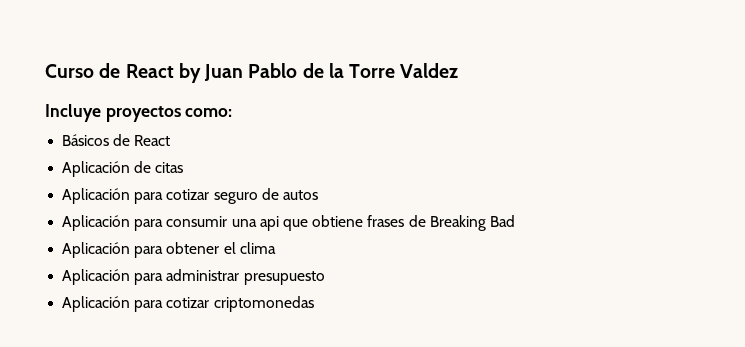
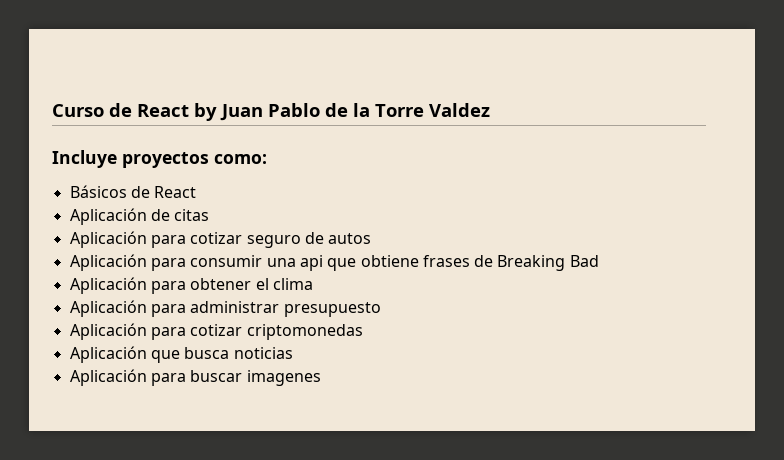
(314, 304) none -> [69,346,293,363] [69,369,321,386] // Aplicación que busca noticias // Aplicación para buscar imagenes

